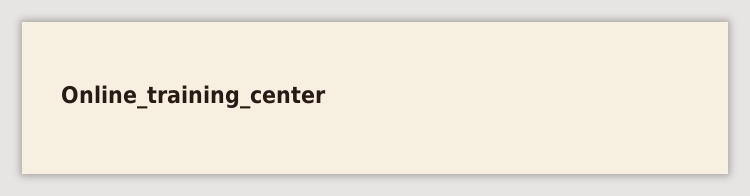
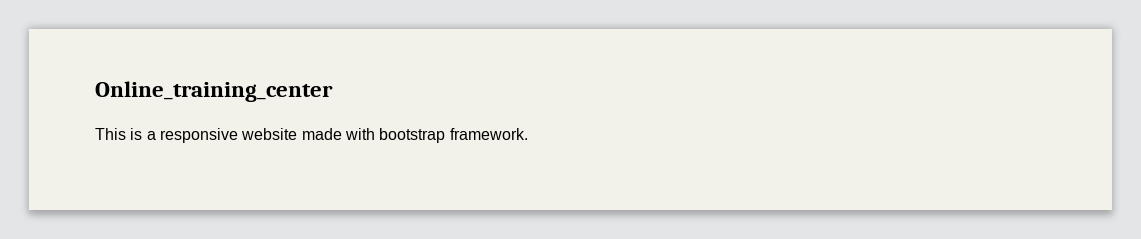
(326, 97) none -> [95,128,528,143] // This is a responsive website made with bootstrap framework.

